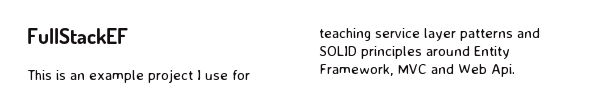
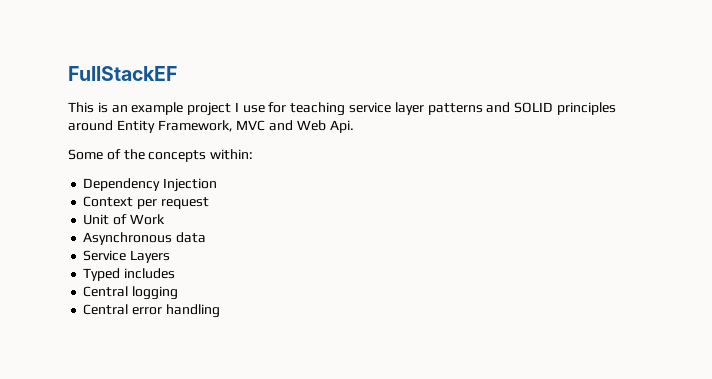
(515, 70) none -> [68,149,254,162] [83,178,218,192] [83,196,209,209] [83,214,165,225] [83,232,207,245] [83,250,171,263] [83,268,176,281] [83,286,179,300] [83,304,220,318] // Some of the concepts within: // Dependency Injection // Context per request // Unit of Work // Asynchronous data // Service Layers // Typed includes // Central logging // Central error handling

